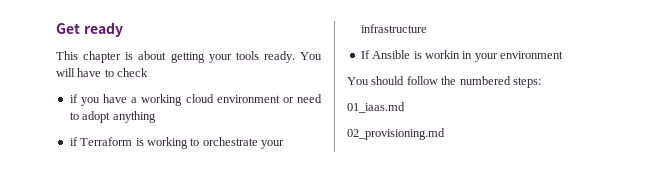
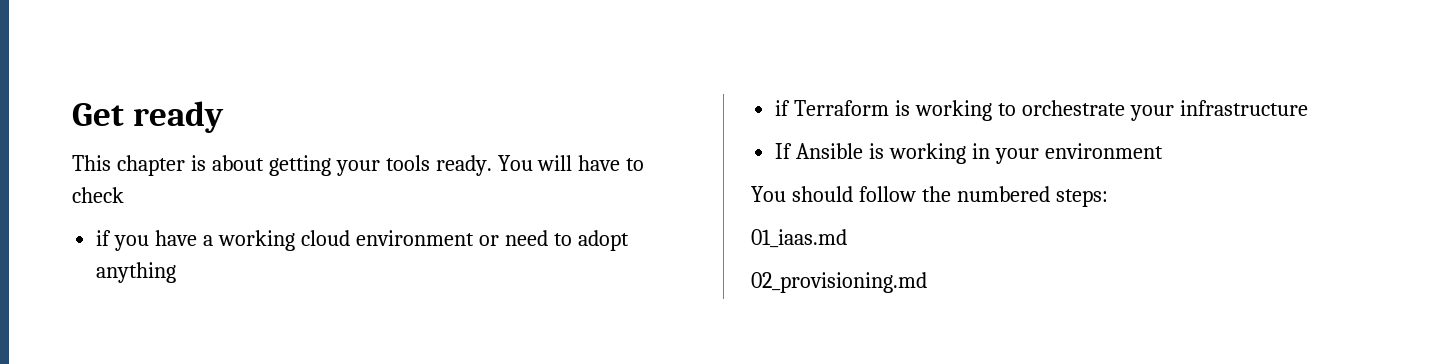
[424,50,460,59] workin -> [889,143,967,164] working

